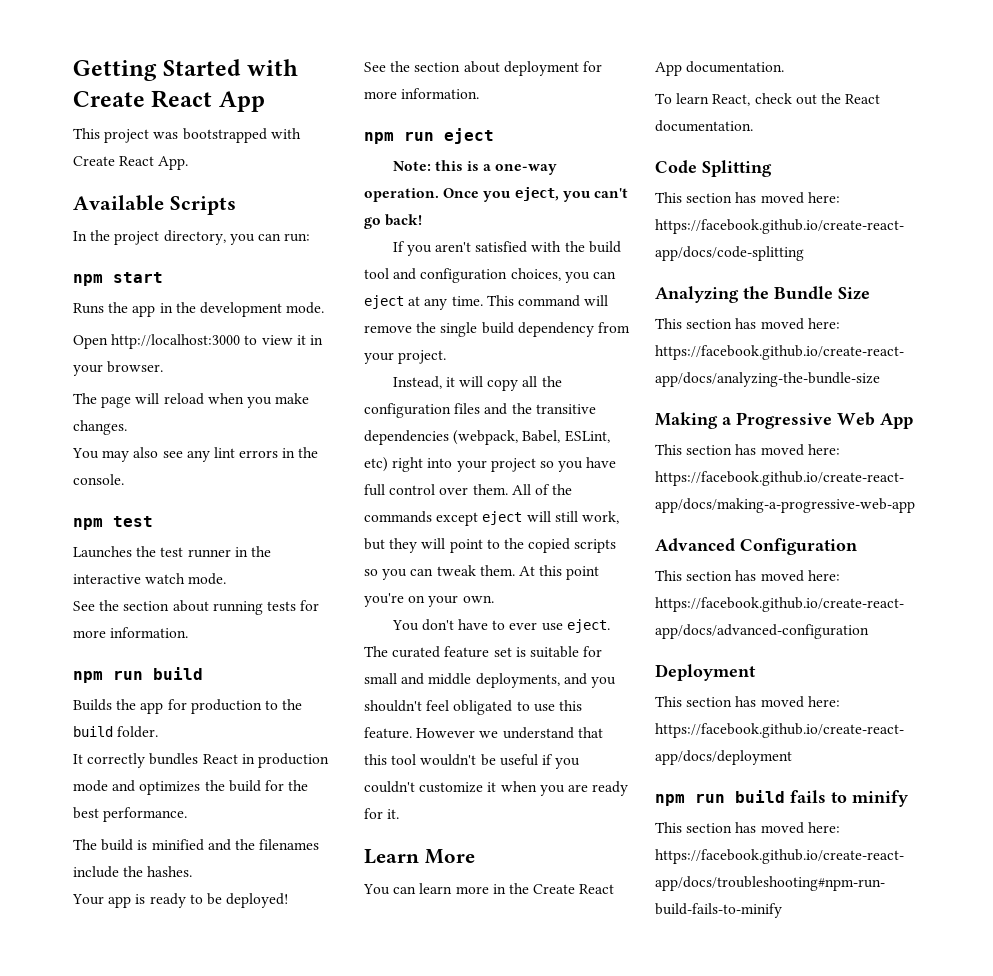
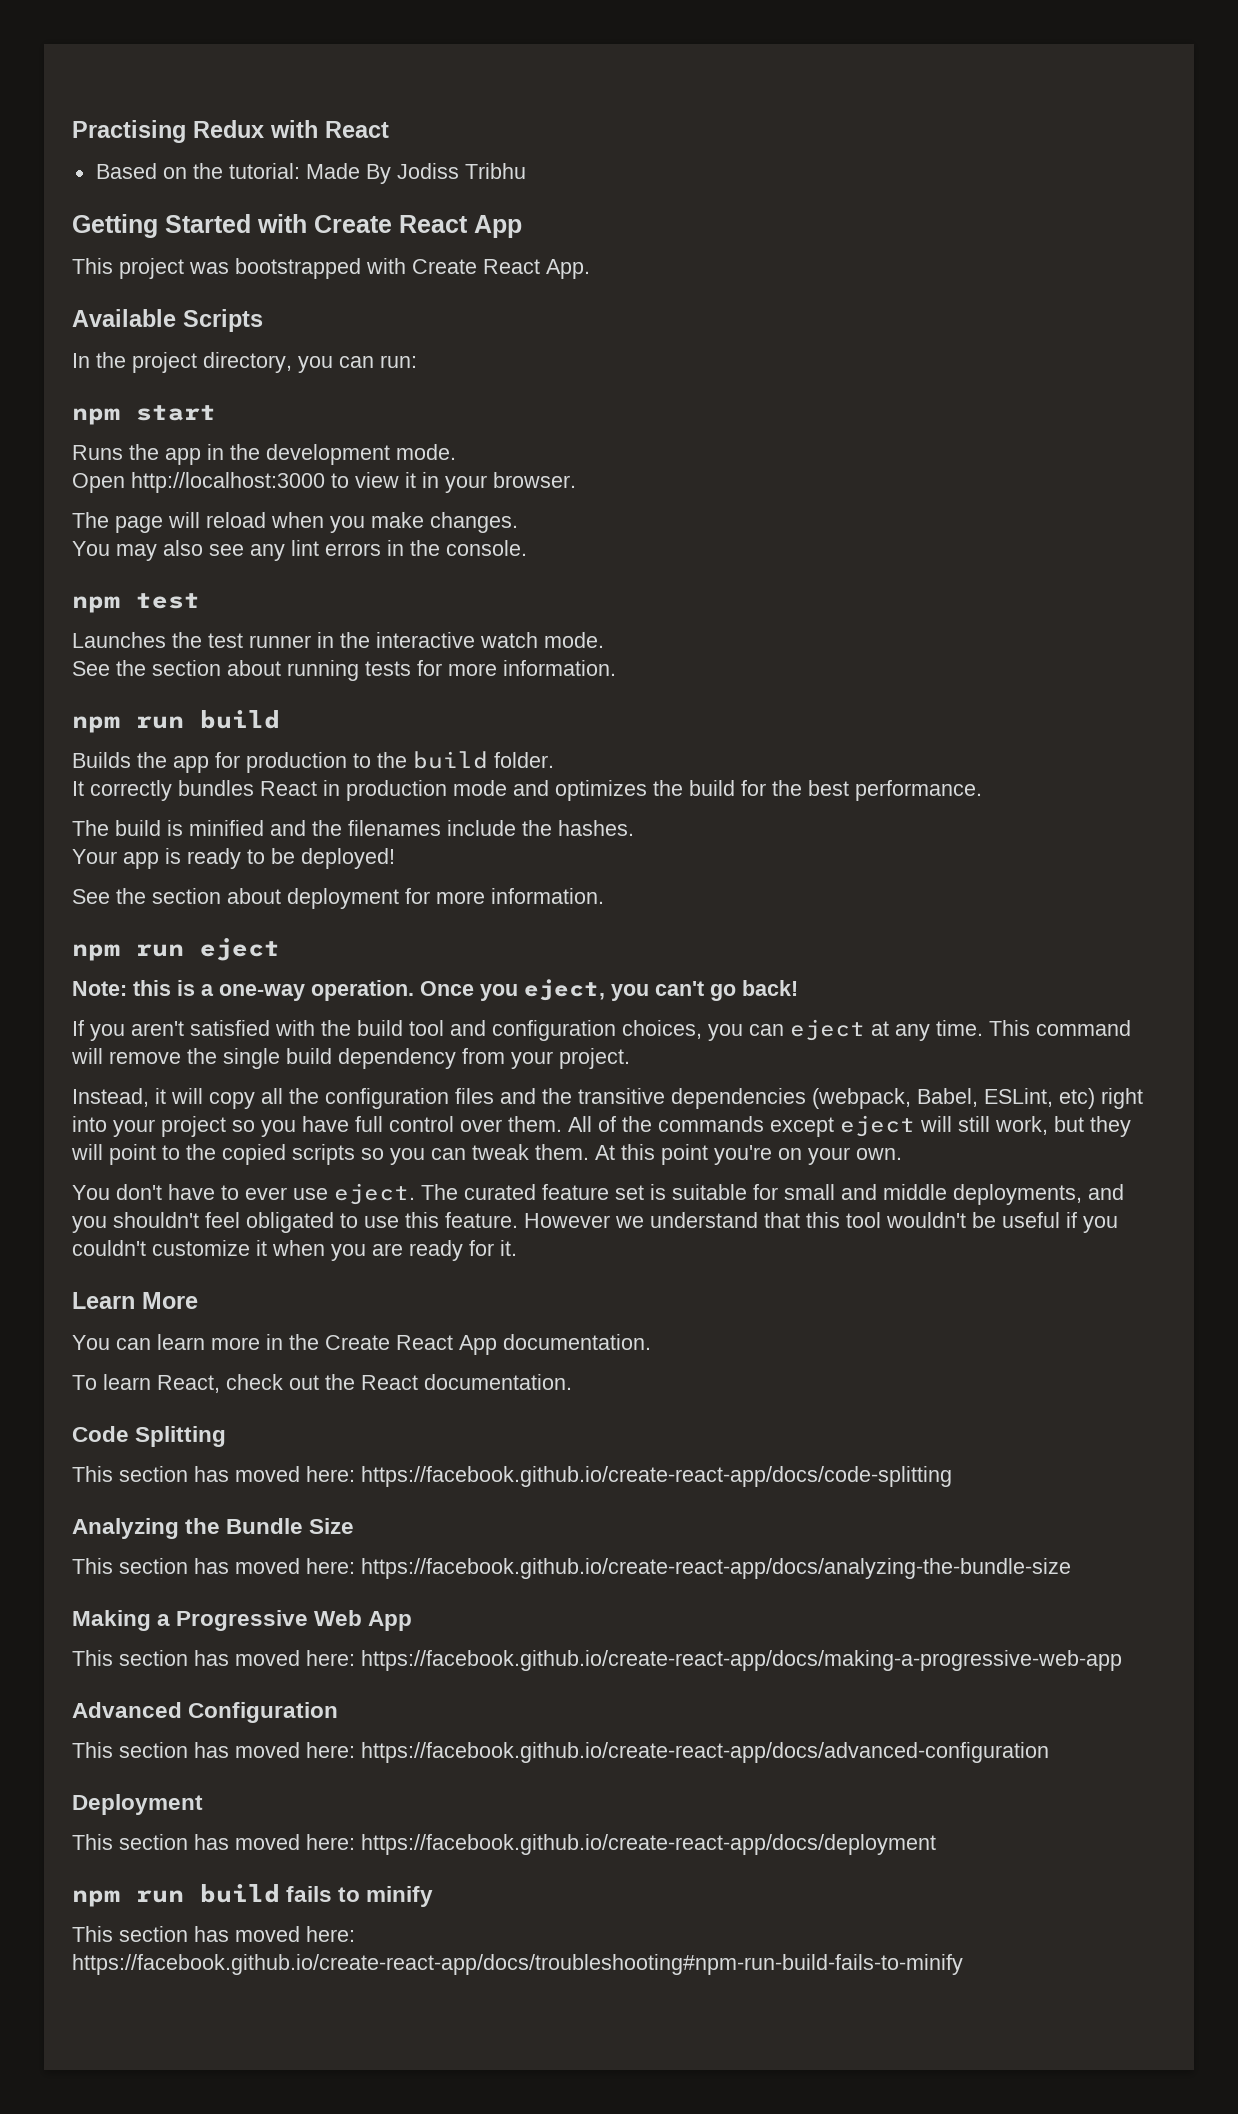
(73, 70) none -> [72,120,389,143] [95,163,526,184] Practising Redux with React // Based on the tutorial: Made By Jodiss Tribhu //

